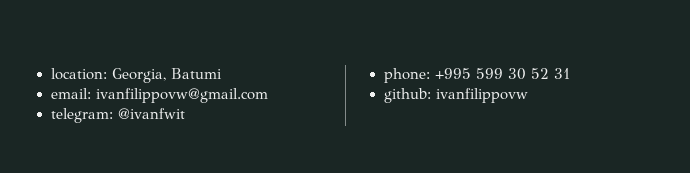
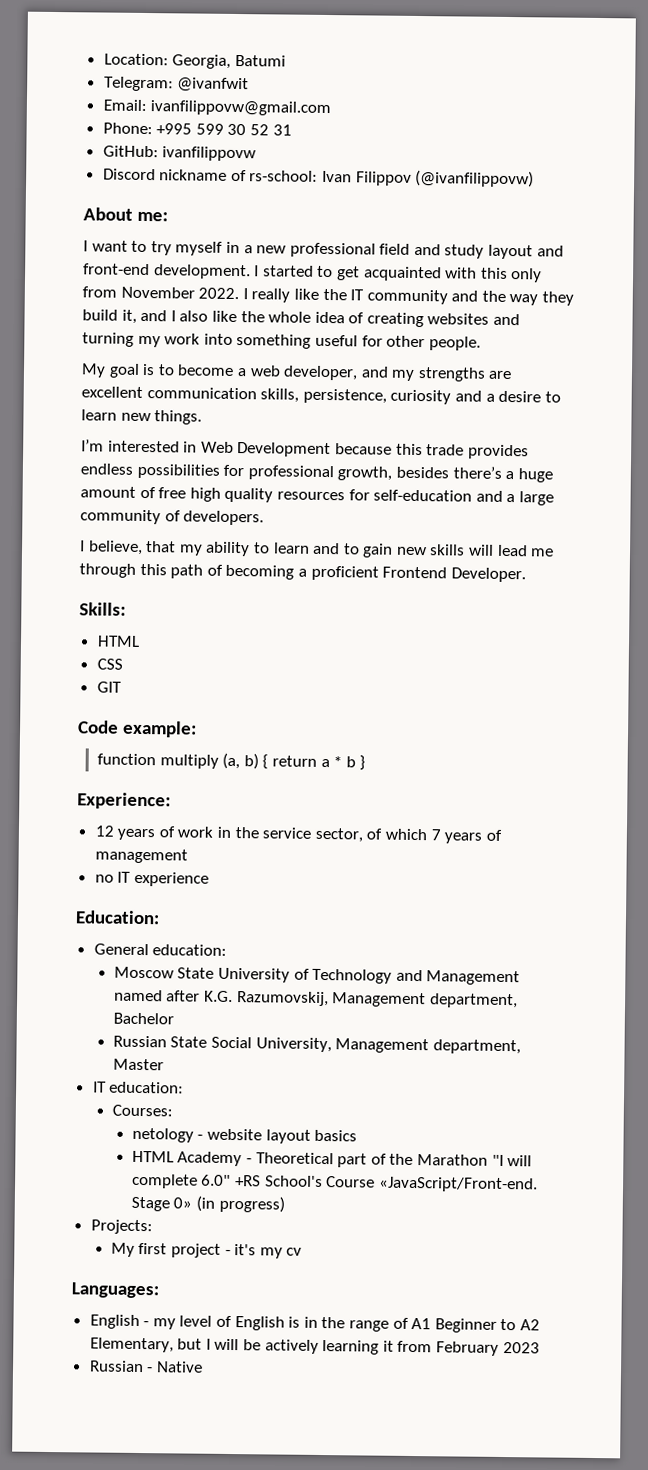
[50,68,107,80] location: -> [103,53,169,66] Location:
[50,88,268,103] [50,108,185,123] [383,68,430,83] email: ivanfilippovw@gmail.com // telegram: @ivanfwit // phone: -> [103,76,250,93] [102,99,332,117] [102,122,153,135] Telegram: @ivanfwit // Email: ivanfilippovw@gmail.com // Phone:
[383,88,431,103] github: -> [102,145,159,158] GitHub:
(528, 95) none -> [102,168,535,188] [83,207,168,222] [83,240,564,260] [83,263,543,283] [82,286,575,306] [82,309,521,328] [82,332,481,351] [81,363,513,382] [81,386,561,405] [81,409,203,425] [81,439,529,460] [80,463,553,483] [80,486,554,506] [80,509,265,526] [80,540,555,558] [79,563,526,583] [79,602,126,616] [96,635,140,647] [96,658,123,670] [96,681,122,693] [78,720,197,738] [97,752,366,771] [77,792,171,810] [94,825,502,844] [94,848,188,864] [94,871,209,887] [75,910,160,925] [93,943,228,956] [113,966,521,986] [113,989,518,1009] [112,1012,174,1025] [112,1035,521,1055] [112,1058,164,1071] [92,1081,185,1094] [111,1104,173,1117] [131,1127,358,1144] [131,1150,533,1168] [131,1173,538,1193] [130,1195,285,1213] [90,1219,153,1235] [110,1242,303,1259] [71,1282,159,1299] [89,1314,540,1333] [89,1337,540,1356] [88,1360,203,1373] // Discord nickname of rs-school: Ivan Filippov (@ivanfilippovw) // About me: // I want to try myself in a new professional field and study layout and front-end development. I started to get acquainted with this only from November 2022. I really like the IT community and the way they build it, and I also like the whole idea of creating websites and turning my work into something useful for other people. // My goal is to become a web developer, and my strengths are excellent communication skills, persistence, curiosity and a desire to learn new things. // I’m interested in Web Development because this trade provides endless possibilities for professional growth, besides there’s a huge amount of free high quality resources for self-education and a large community of developers. // I believe, that my ability to learn and to gain new skills will lead me through this path of becoming a proficient Frontend Developer. // Skills: // HTML // CSS // GIT // Code example: // function multiply (a, b) { return a * b } // Experience: // 12 years of work in the service sector, of which 7 years of management // no IT experience // Education: // General education: // Moscow State University of Technology and Management named after K.G. Razumovskij, Management department, Bachelor // Russian State Social University, Management department, Master // IT education: // Courses: // netology - website layout basics // HTML Academy - Theoretical part of the Marathon "I will complete 6.0" +RS School's Course «JavaScript/Front-end. Stage 0» (in progress) // Projects: // My first project - it's my cv // Languages: // English - my level of English is in the range of A1 Beginner to A2 Elementary, but I will be actively learning it from February 2023 // Russian - Native

